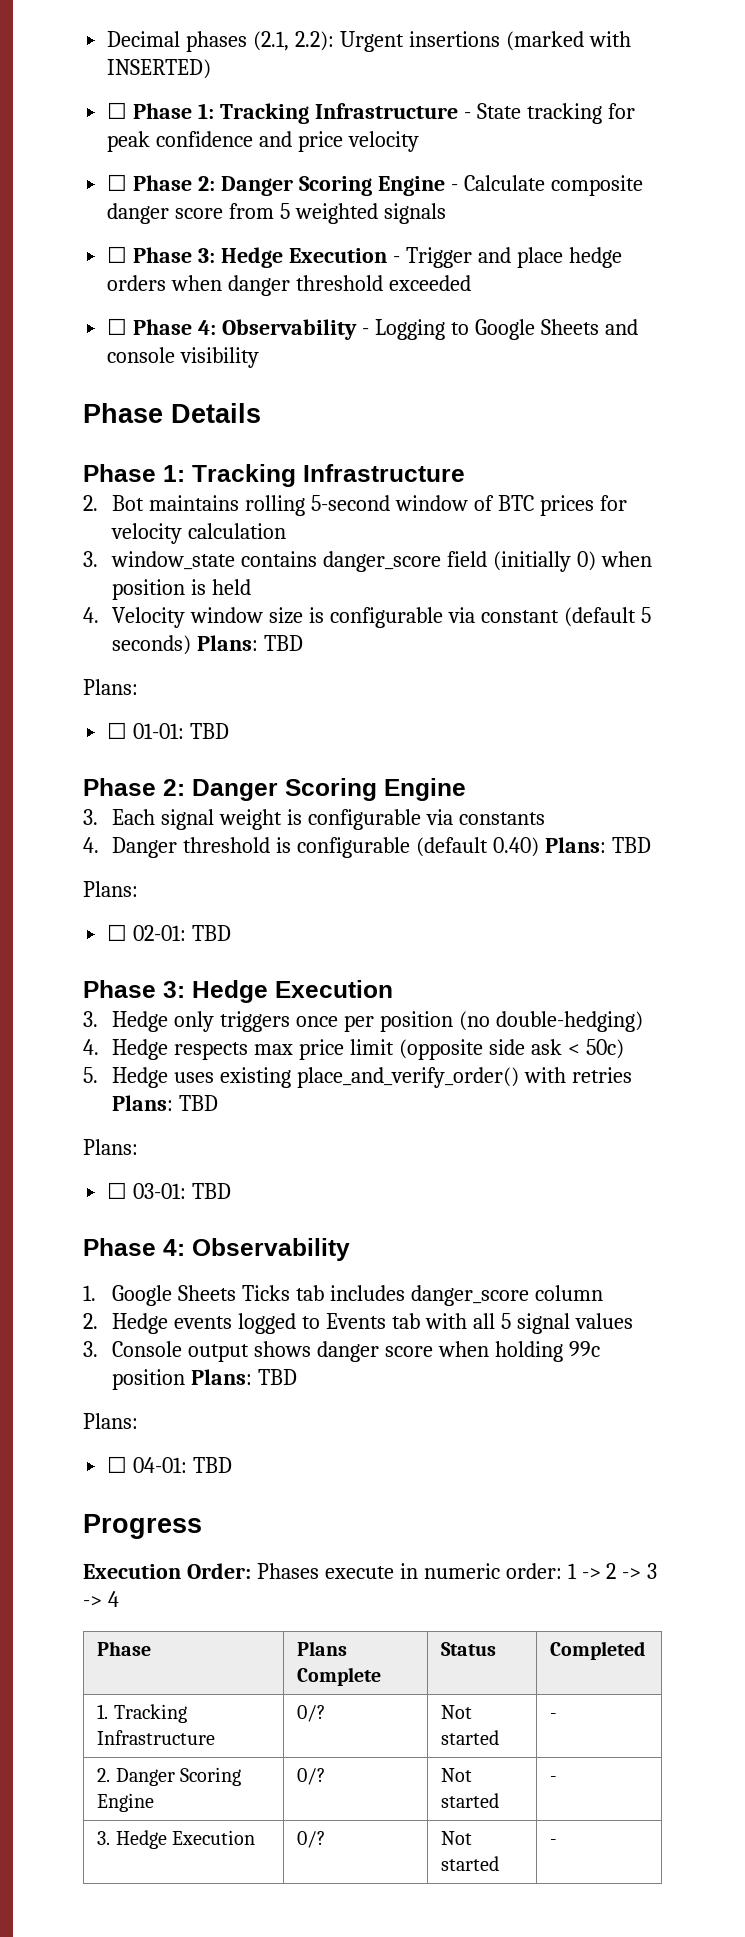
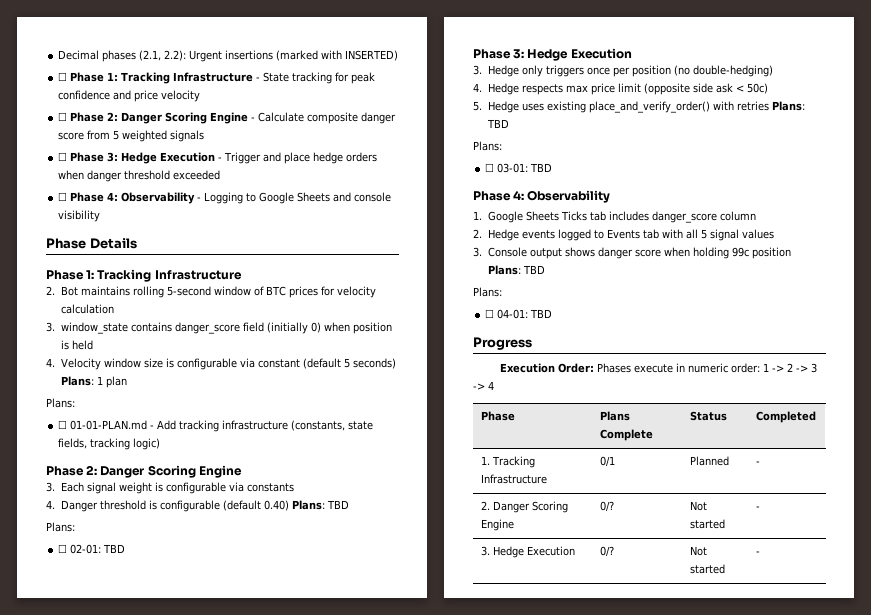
[263,635,303,651] [83,679,138,695] [107,722,230,739] TBD // Plans: // ☐ 01-01: TBD -> [96,376,127,388] [46,398,75,408] [58,420,374,432] [58,438,161,450] 1 plan // Plans: // ☐ 01-01-PLAN.md - Add tracking infrastructure (constants, state fields, tracking logic)
[297,1705,326,1722] [441,1705,473,1719] [441,1730,500,1745] 0/? | Not started -> [599,456,615,467] [689,456,729,466] 0/1 | Planned

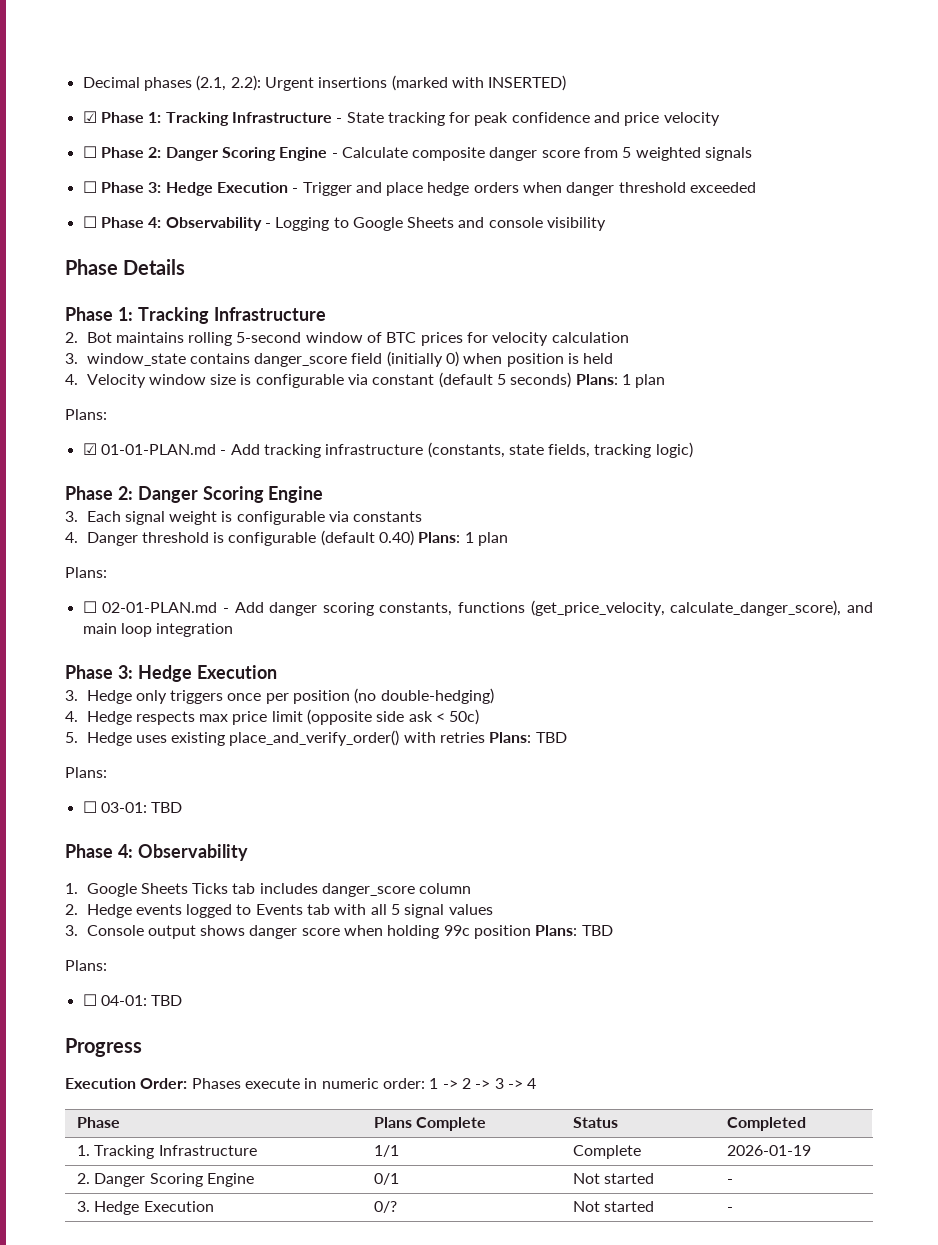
[58,72,68,81] ☐ -> [82,111,97,123] ☑
[58,420,68,429] ☐ -> [82,443,97,455] ☑
[326,500,349,509] [46,522,75,532] [58,544,126,554] TBD // Plans: // ☐ 02-01: TBD -> [464,532,509,546] [65,567,107,578] [82,600,873,616] [82,623,234,637] 1 plan // Plans: // ☐ 02-01-PLAN.md - Add danger scoring constants, functions (get_price_velocity, calculate_danger_score), and main loop integration
[599,456,615,467] [689,456,729,466] [755,461,760,465] 0/1 | Planned | - -> [373,1145,399,1157] [572,1145,641,1159] [726,1145,811,1156] 1/1 | Complete | 2026-01-19
[599,501,614,512] 0/? -> [373,1173,399,1185] 0/1

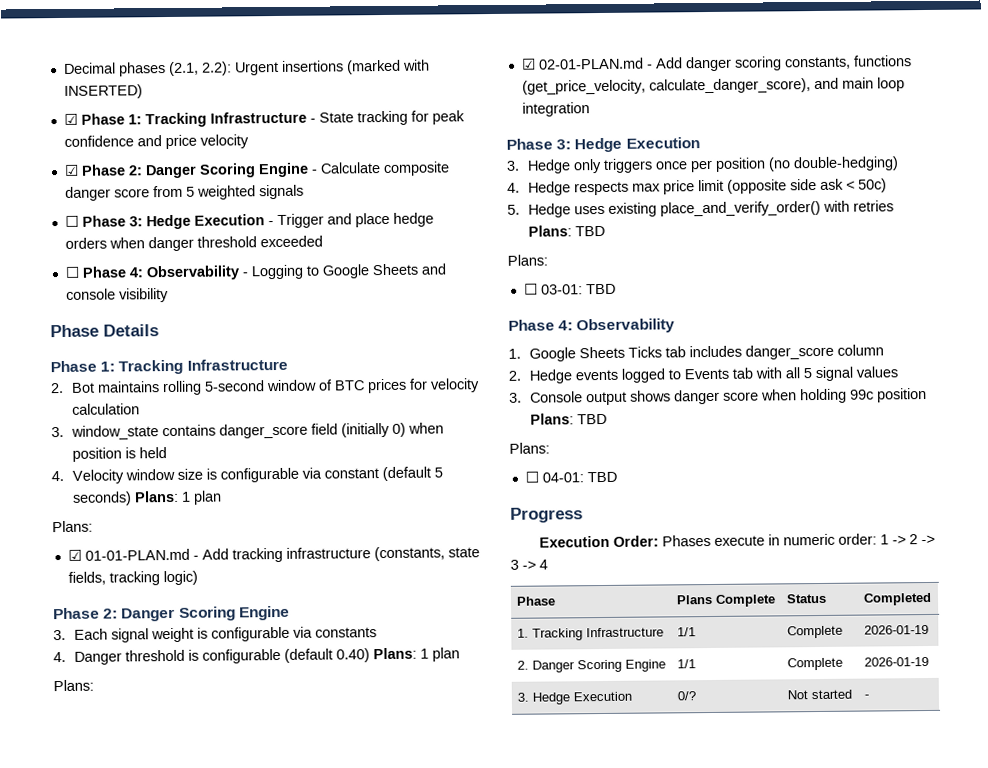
[82,146,97,158] ☐ -> [63,164,79,176] ☑
[82,601,97,613] ☐ -> [520,58,536,70] ☑
[373,1173,399,1185] [572,1173,655,1184] [726,1179,733,1184] 0/1 | Not started | - -> [676,659,696,669] [786,657,843,671] [863,656,929,667] 1/1 | Complete | 2026-01-19

